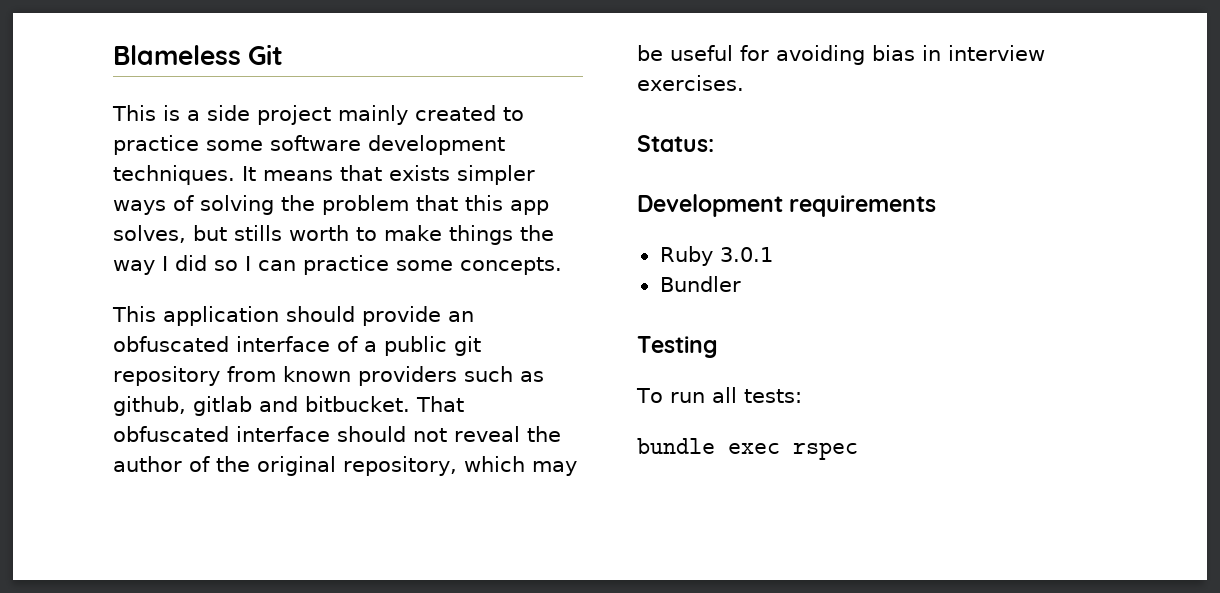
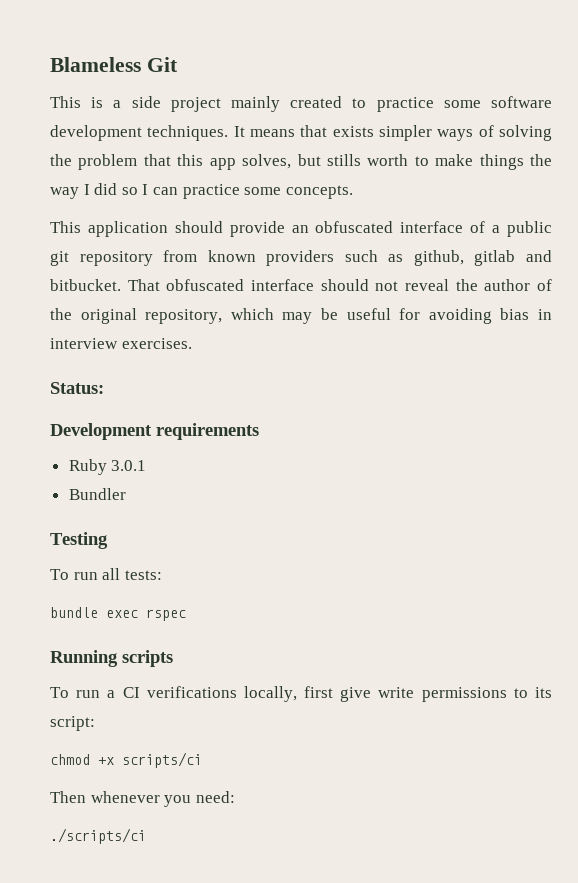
(858, 451) none -> [50,650,173,667] [50,686,552,702] [50,716,95,731] [50,752,202,768] [50,791,235,807] [50,828,146,844] // Running scripts // To run a CI verifications locally, first give write permissions to its script: // chmod +x scripts/ci // Then whenever you need: // ./scripts/ci

